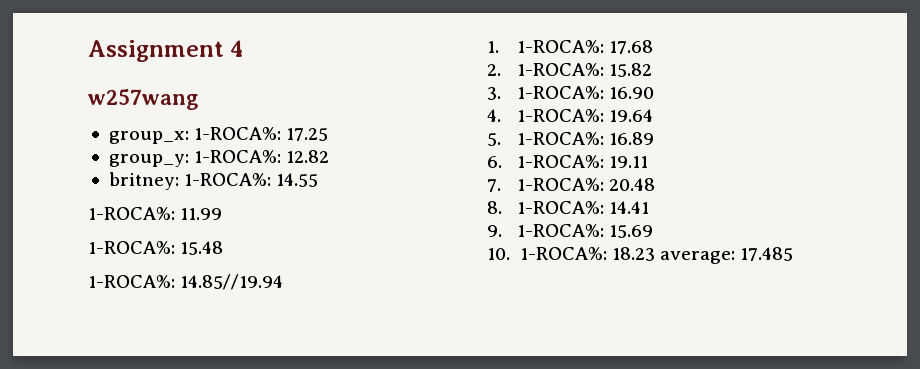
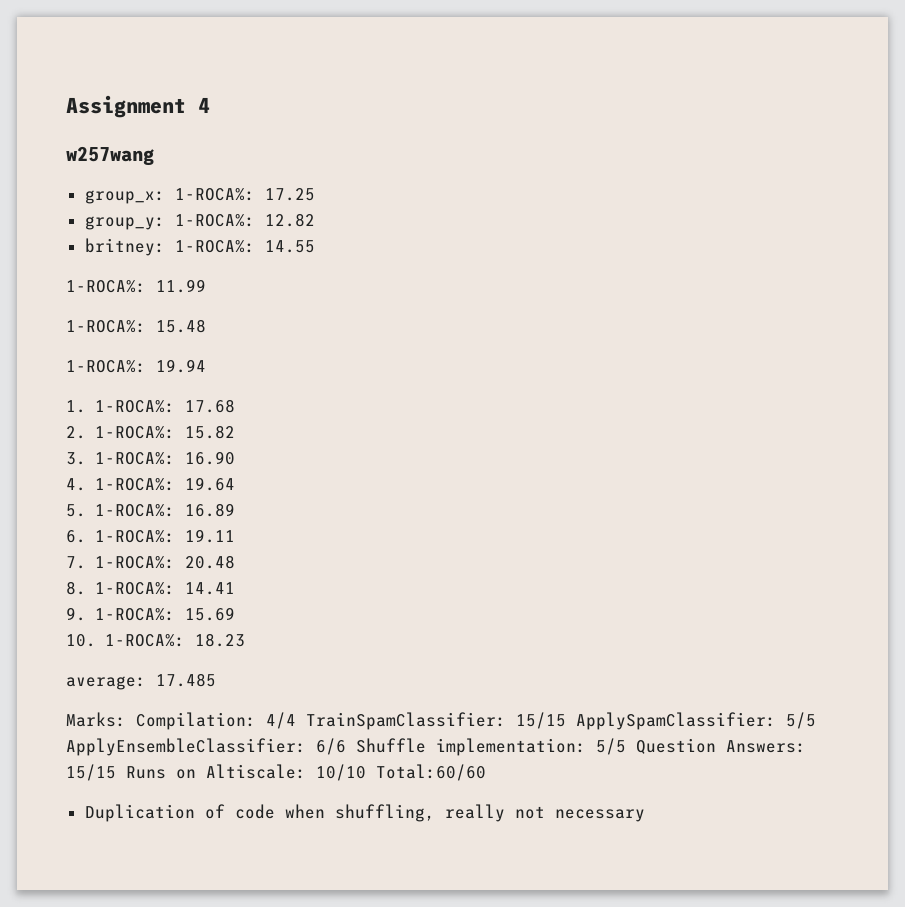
[180,274,284,290] 14.85//19.94 -> [156,359,206,373] 19.94
(655, 254) none -> (245, 640) //
(793, 254) none -> [66,712,816,730] [66,738,806,756] [66,764,486,781] [84,804,645,822] // Marks: Compilation: 4/4 TrainSpamClassifier: 15/15 ApplySpamClassifier: 5/5 ApplyEnsembleClassifier: 6/6 Shuffle implementation: 5/5 Question Answers: 15/15 Runs on Altiscale: 10/10 Total:60/60 // Duplication of code when shuffling, really not necessary

